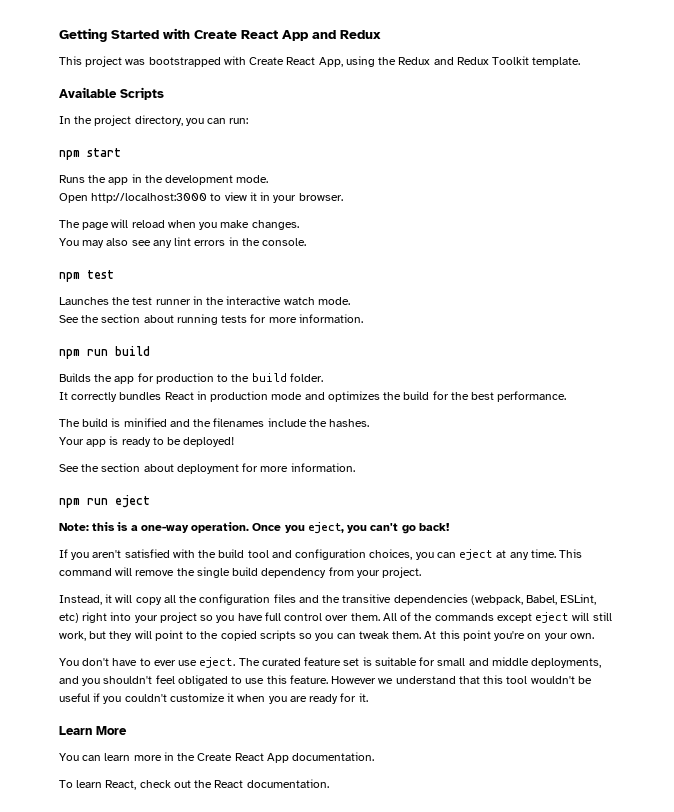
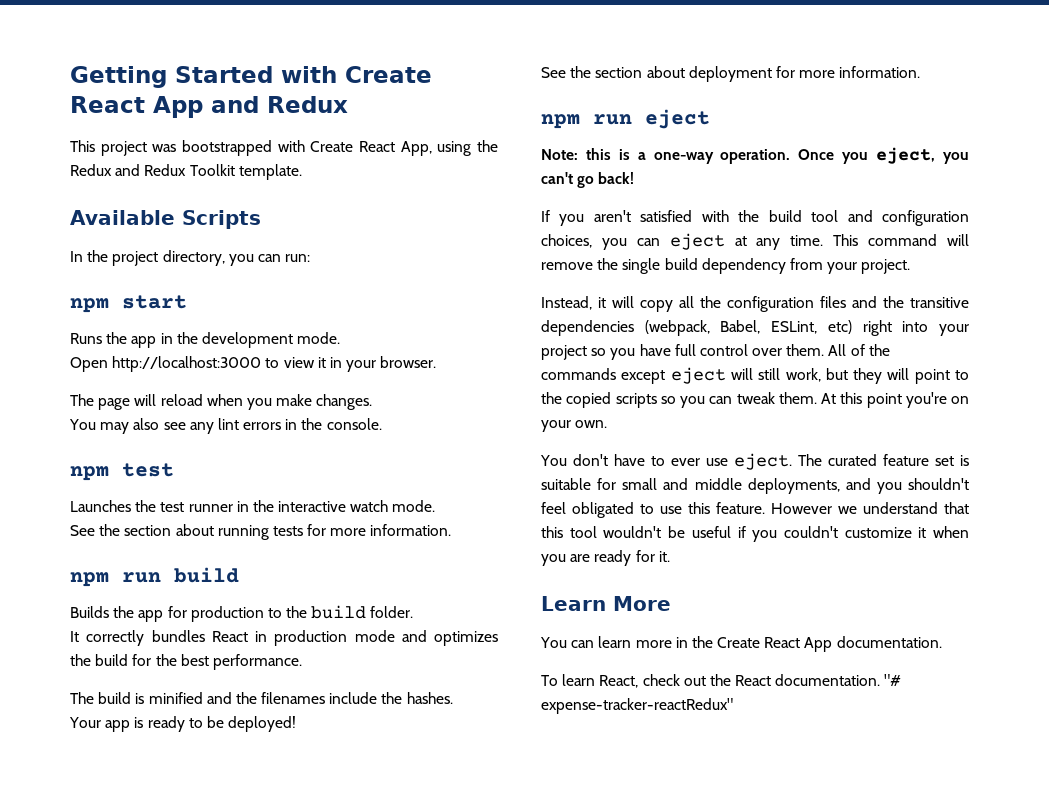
(329, 783) none -> [884,674,902,686] [541,698,733,714] "# expense-tracker-reactRedux"

